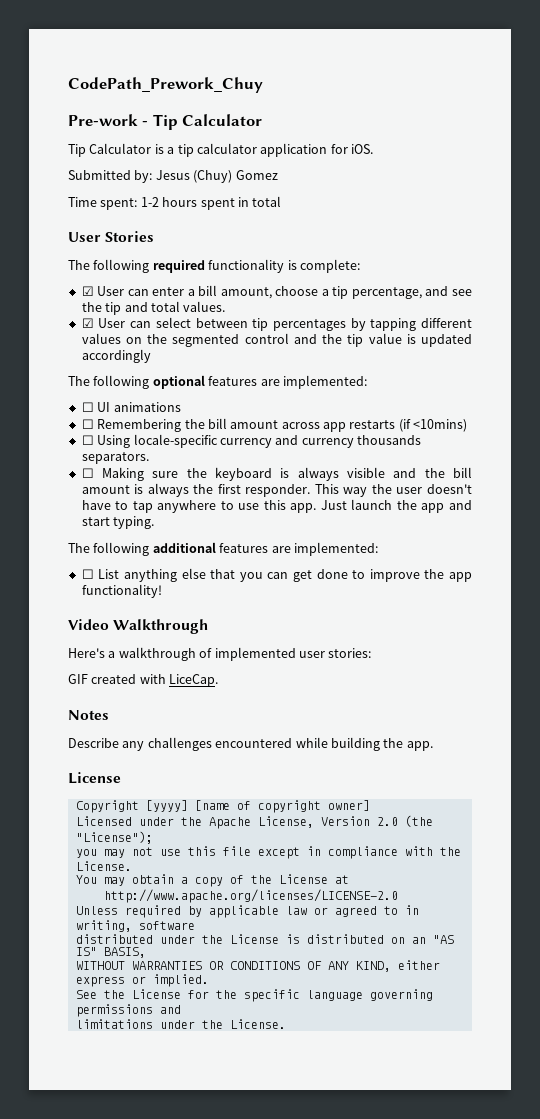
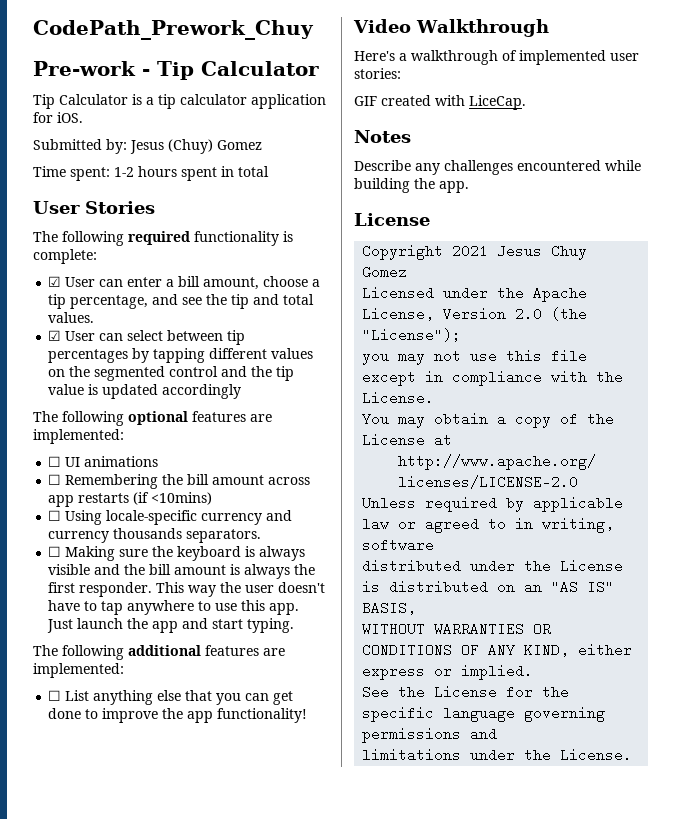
[145,800,370,813] [yyyy] [name of copyright owner] -> [452,244,588,260] [362,265,408,279] 2021 Jesus Chuy Gomez

